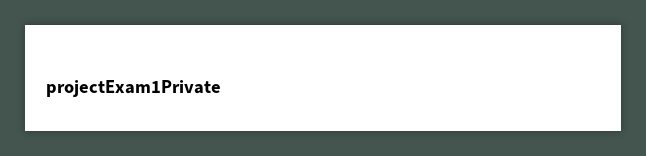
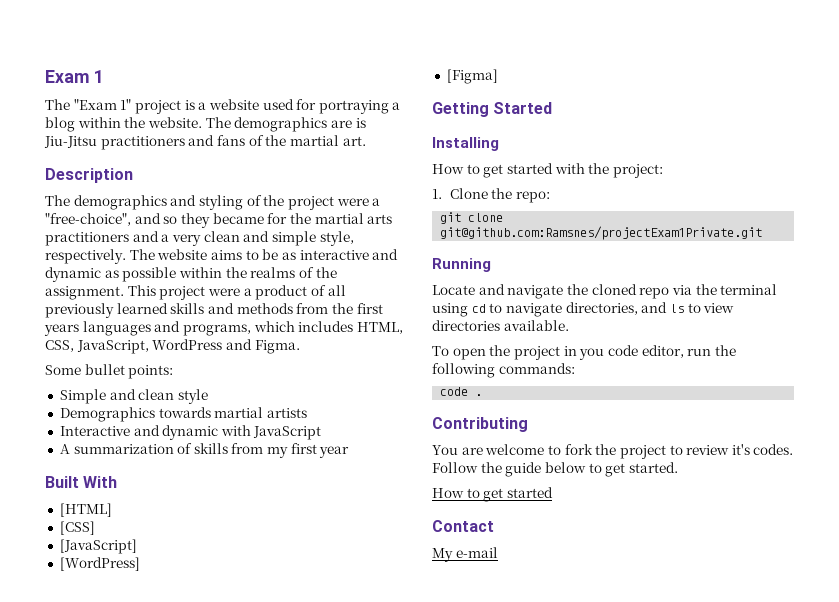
[46,80,221,97] projectExam1Private -> [45,70,104,83] [45,99,401,114] [45,117,366,132] [44,135,366,150] [45,168,133,183] [45,195,381,210] [45,213,393,228] [45,231,354,246] [45,249,399,264] [45,267,337,282] [45,285,346,300] [45,303,383,318] [44,321,403,336] [45,339,300,354] [45,364,174,379] [59,389,208,404] [59,407,307,422] [59,425,322,440] [59,443,350,458] [45,476,118,488] [59,503,112,517] [59,521,95,535] [59,539,137,554] [59,557,140,571] [446,69,498,84] [432,102,553,117] [432,137,499,151] [432,163,663,178] [432,188,550,203] [440,212,504,224] [440,226,763,240] [432,258,491,272] [432,284,778,299] [432,302,735,317] [432,320,569,331] [432,345,736,360] [432,363,575,378] [440,387,483,396] [432,417,528,432] [432,444,794,459] [432,462,678,477] [432,487,553,502] [432,520,494,532] [432,547,498,562] Exam 1 // The "Exam 1" project is a website used for portraying a blog within the website. The demographics are is Jiu-Jitsu practitioners and fans of the martial art. // Description // The demographics and styling of the project were a "free-choice", and so they became for the martial arts practitioners and a very clean and simple style, respectively. The website aims to be as interactive and dynamic as possible within the realms of the assignment. This project were a product of all previously learned skills and methods from the first years languages and programs, which includes HTML, CSS, JavaScript, WordPress and Figma. // Some bullet points: // Simple and clean style // Demographics towards martial artists // Interactive and dynamic with JavaScript // A summarization of skills from my first year // Built With // [HTML] // [CSS] // [JavaScript] // [WordPress] // [Figma] // Getting Started // Installing // How to get started with the project: // 1. Clone the repo: // git clone git@github.com:Ramsnes/projectExam1Private.git // Running // Locate and navigate the cloned repo via the terminal using cd to navigate directories, and ls to view directories available. // To open the project in you code editor, run the following commands: // code . // Contributing // You are welcome to fork the project to review it's codes. Follow the guide below to get started. // How to get started // Contact // My e-mail

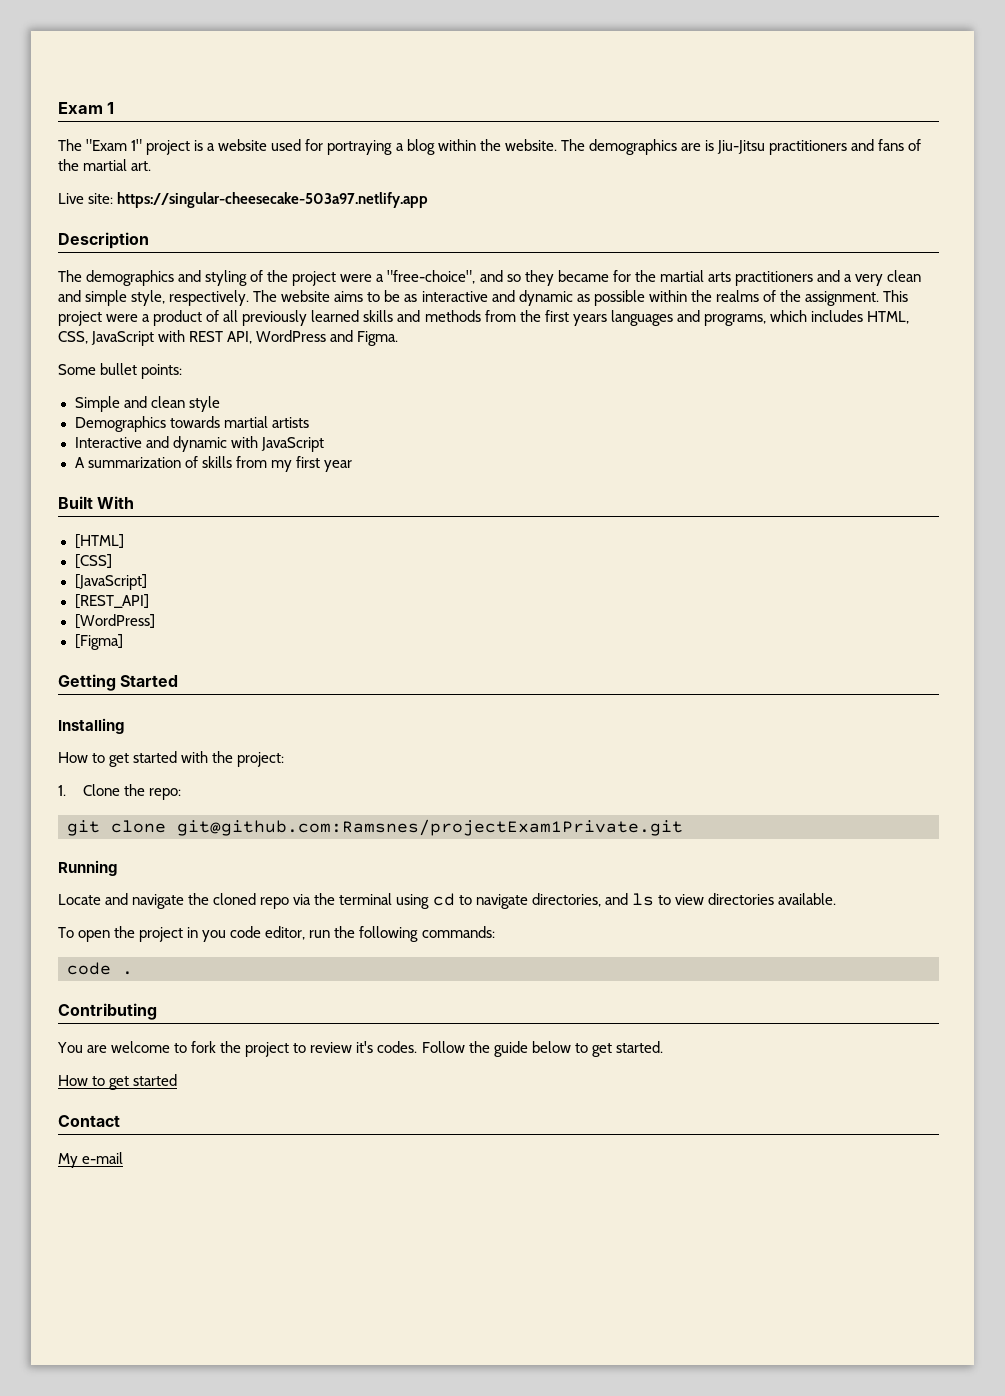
(366, 141) none -> [58,192,429,208] // Live site: https://singular-cheesecake-503a97.netlify.app
[76,340,149,354] JavaScript, -> [91,330,253,346] JavaScript with REST API,
(137, 546) none -> [74,594,149,609] // [REST_API]

